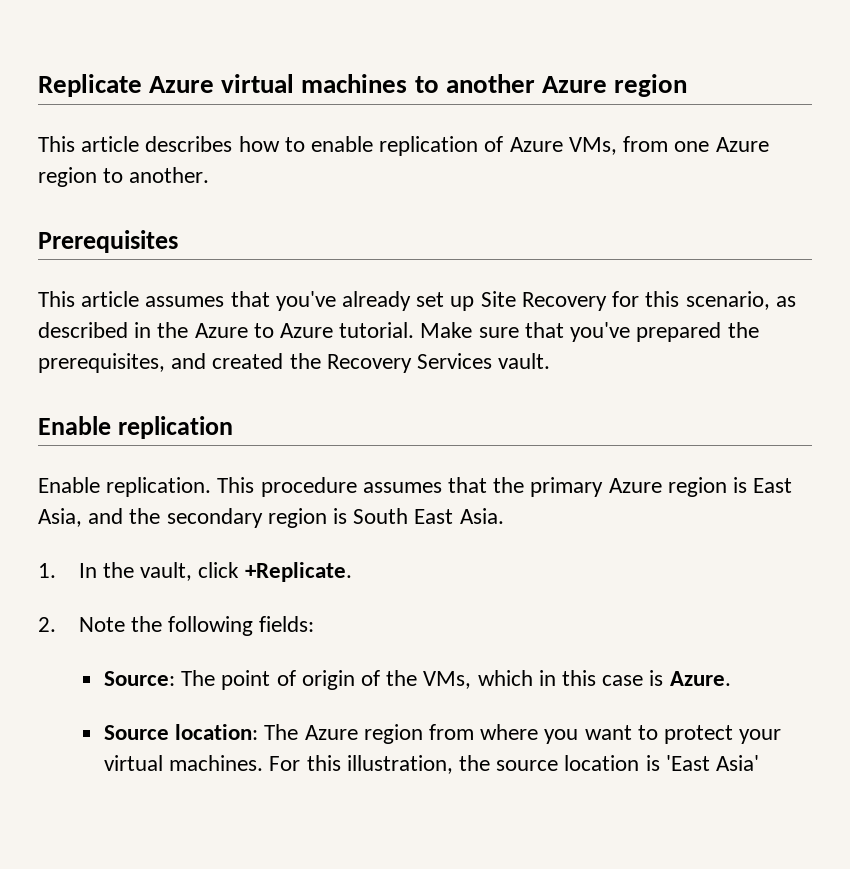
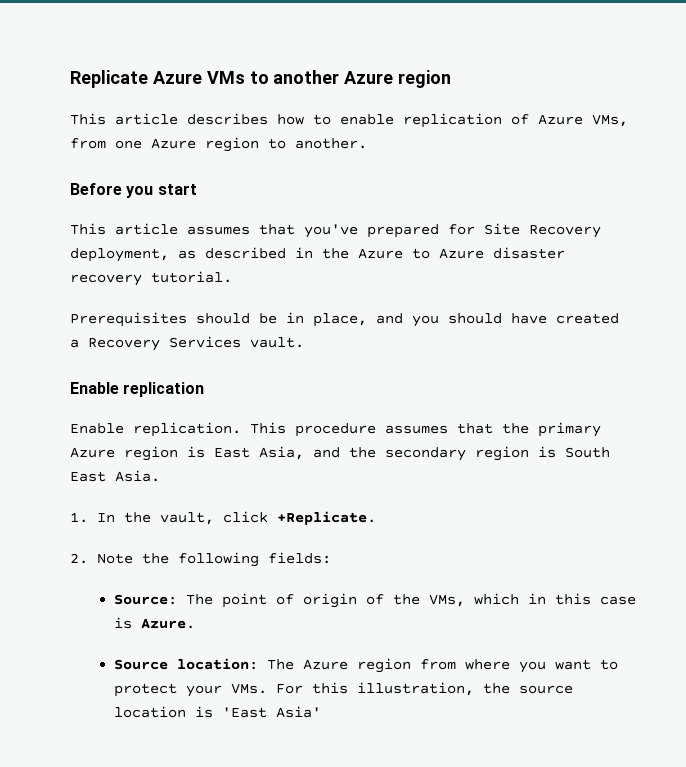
[221,74,408,93] virtual machines -> [206,71,245,84] VMs
[38,230,178,253] Prerequisites -> [70,183,197,198] Before you start
[342,291,770,311] already set up Site Recovery for this scenario, -> [367,223,601,238] [70,248,169,262] prepared for Site Recovery deployment,
(334, 330) none -> [493,247,565,259] [70,274,142,286] disaster recovery
[420,322,759,342] [38,353,321,373] Make sure that you've prepared the prerequisites, and created the -> [70,312,619,327] [70,339,79,348] // Prerequisites should be in place, and you should have created a
[103,755,264,771] virtual machines. -> [230,683,267,694] VMs.

